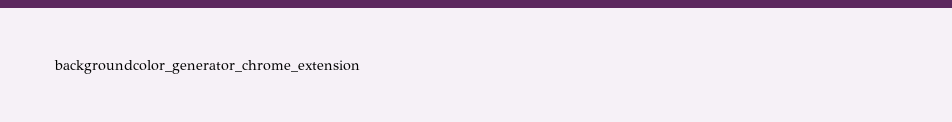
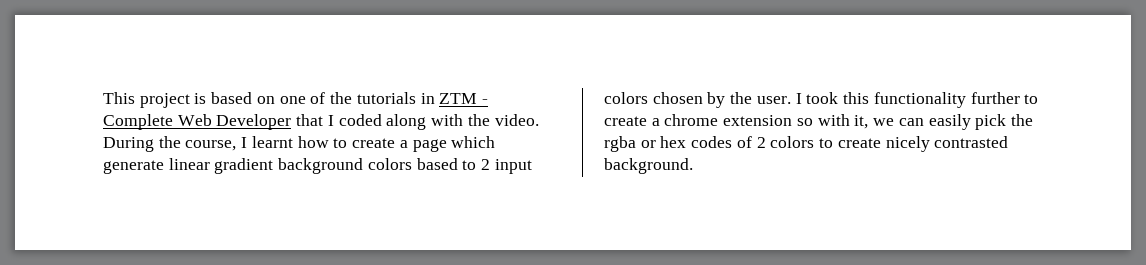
[54,60,360,74] backgroundcolor_generator_chrome_extension -> [103,92,488,108] [103,114,539,130] [103,136,496,152] [103,158,532,174] [604,92,1039,108] [604,114,1033,130] [604,136,1009,152] [604,158,693,174] This project is based on one of the tutorials in ZTM - Complete Web Developer that I coded along with the video. During the course, I learnt how to create a page which generate linear gradient background colors based to 2 input colors chosen by the user. I took this functionality further to create a chrome extension so with it, we can easily pick the rgba or hex codes of 2 colors to create nicely contrasted background.

